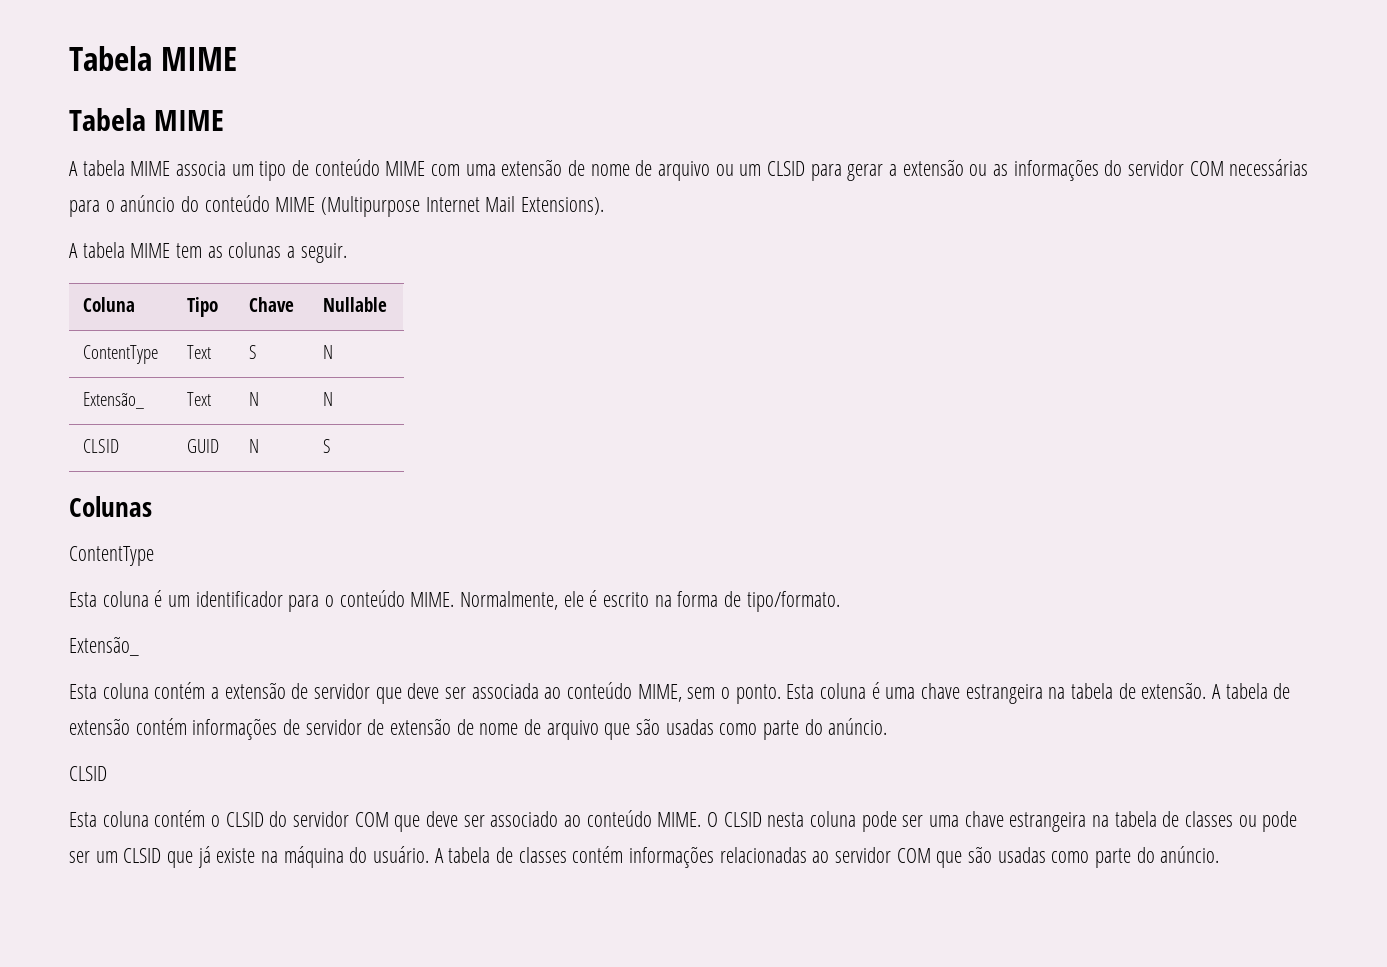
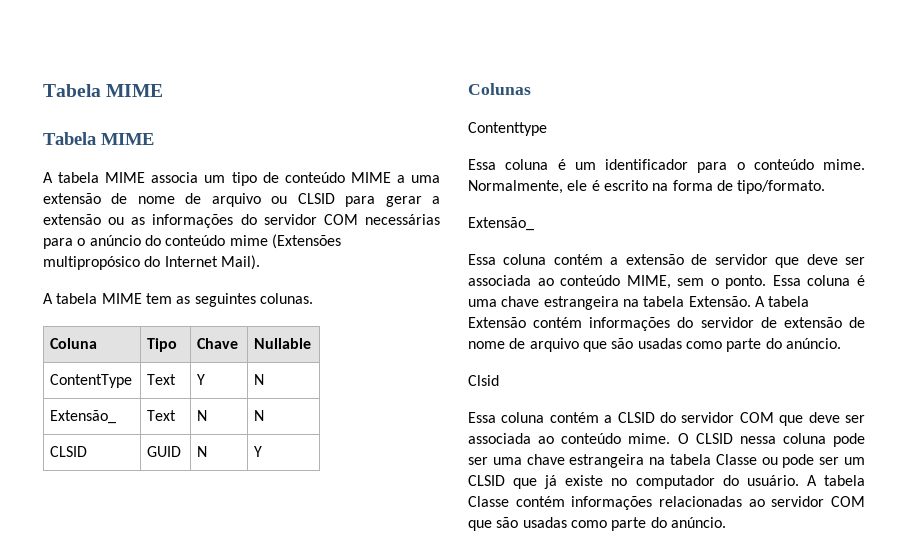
[431,164,461,176] com -> [396,175,405,183] a
[739,164,762,176] um -> (288, 200) none
[275,196,605,217] MIME (Multipurpose Internet Mail Extensions). -> [229,234,341,249] [43,255,260,270] mime (Extensões multipropósico do Internet Mail).
[228,242,347,263] colunas a seguir. -> [194,293,313,307] seguintes colunas.
[249,345,258,359] S -> [197,374,206,385] Y
[323,439,332,453] S -> [254,446,263,457] Y
[69,546,154,566] [69,592,97,607] ContentType // Esta -> [468,122,547,136] [468,159,496,170] Contenttype // Essa
[410,592,455,607] MIME. -> [823,159,865,170] mime.
[69,684,97,699] Esta -> [468,254,496,265] Essa
[786,684,815,699] Esta -> [772,275,801,286] Essa
[1118,682,1291,699] [69,718,301,740] de extensão. A tabela de extensão contém informações de -> [688,296,810,307] [468,317,694,331] Extensão. A tabela Extensão contém informações do
[69,766,107,781] [69,810,221,827] CLSID // Esta coluna contém o -> [468,375,499,386] [468,412,613,423] Clsid // Essa coluna contém a
[490,810,702,827] associado ao conteúdo MIME. -> [468,433,671,444] associada ao conteúdo mime.
[767,812,805,827] nesta -> [739,436,776,444] nessa
[1162,811,1234,827] de classes -> [715,454,757,465] Classe
[261,846,344,868] na máquina -> [611,475,715,489] no computador
[496,847,567,863] de classes -> [468,496,509,507] Classe

